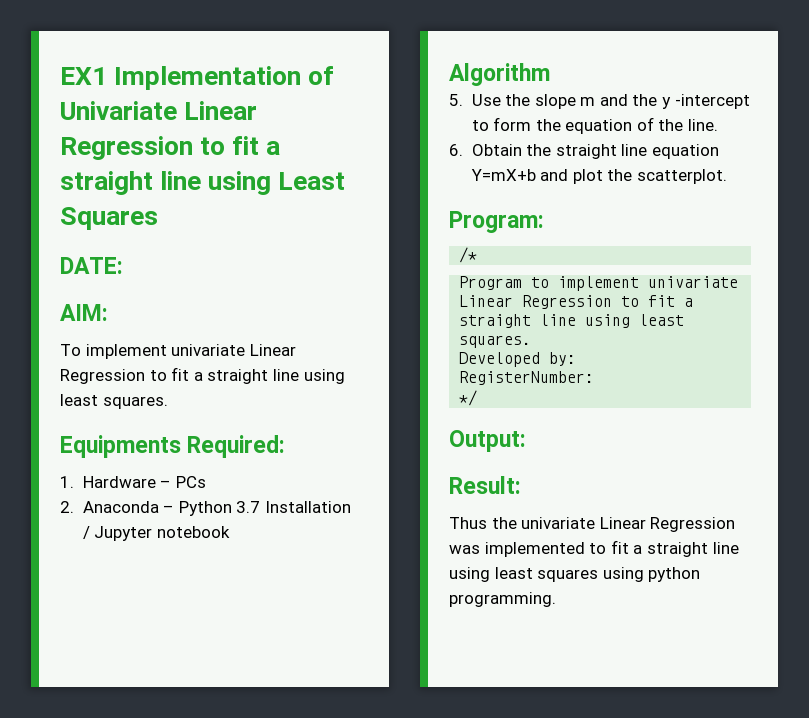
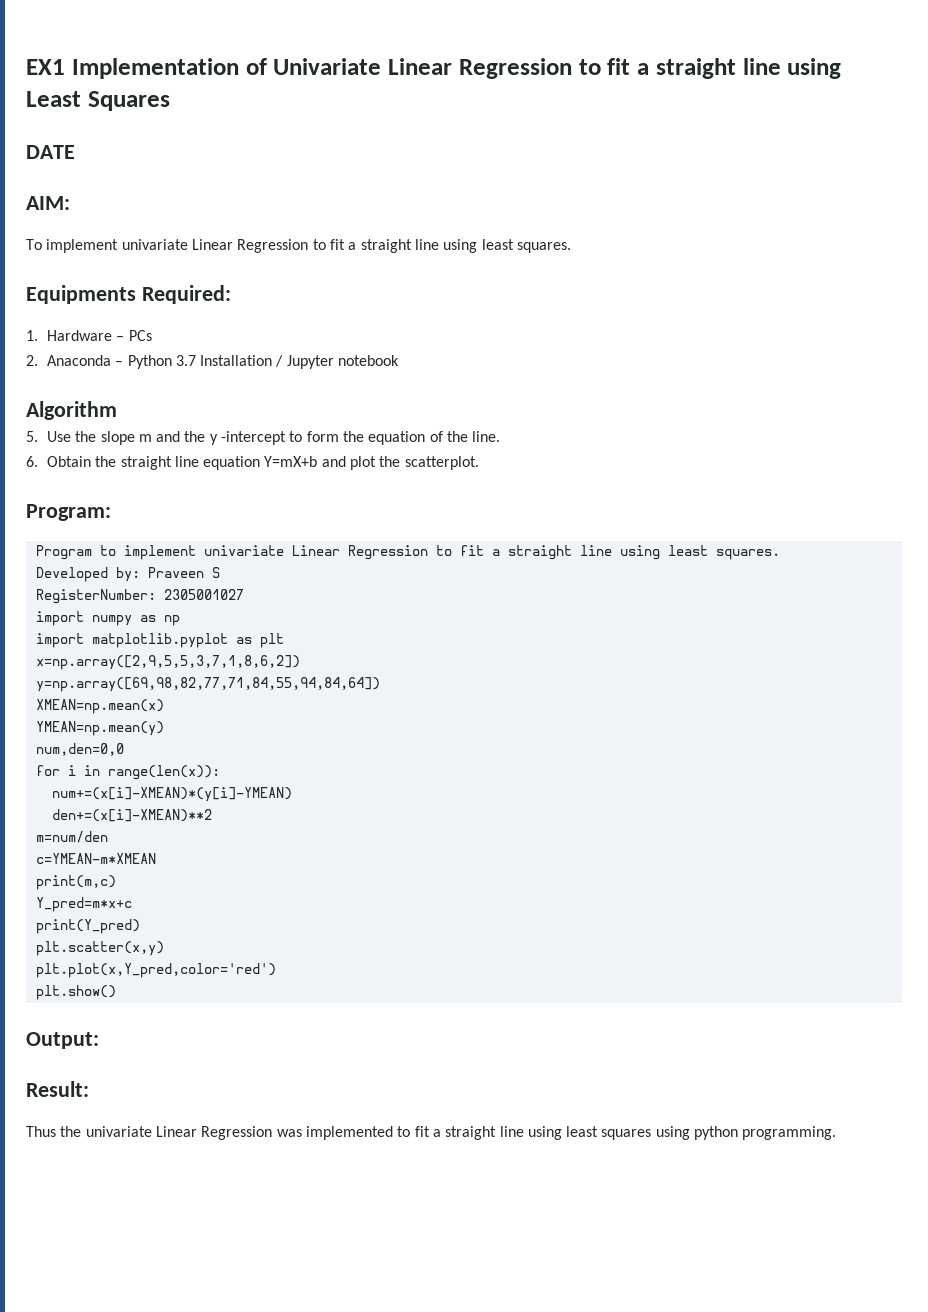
[60,257,123,274] DATE: -> [26,145,75,159] DATE
[459,247,478,263] // /* -> (111, 512) none
(577, 359) none -> [147,567,220,578] Praveen S
[459,390,478,406] // */ -> [163,589,244,600] [35,611,180,626] [35,633,284,648] [35,655,300,670] [35,677,380,692] [35,699,164,714] [35,721,164,736] [35,743,124,756] [35,765,220,780] [51,787,292,802] [51,809,212,822] [35,831,108,843] [35,853,156,864] [35,875,116,890] [35,897,132,912] [35,919,140,934] [35,941,164,956] [35,963,276,978] [35,985,116,1000] 2305001027 // import numpy as np // import matplotlib.pyplot as plt // x=np.array([2,9,5,5,3,7,1,8,6,2]) // y=np.array([69,98,82,77,71,84,55,94,84,64]) // XMEAN=np.mean(x) // YMEAN=np.mean(y) // num,den=0,0 // for i in range(len(x)): // num+=(x[i]-XMEAN)*(y[i]-YMEAN) // den+=(x[i]-XMEAN)**2 // m=num/den // c=YMEAN-m*XMEAN // print(m,c) // Y_pred=m*x+c // print(Y_pred) // plt.scatter(x,y) // plt.plot(x,Y_pred,color='red') // plt.show()

